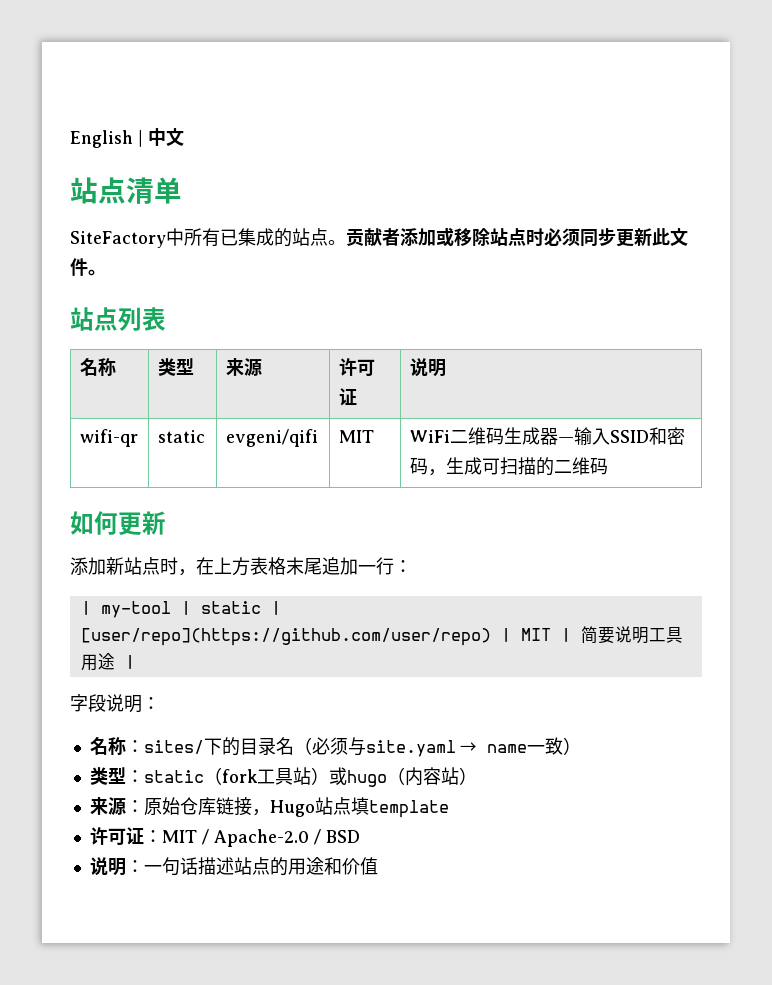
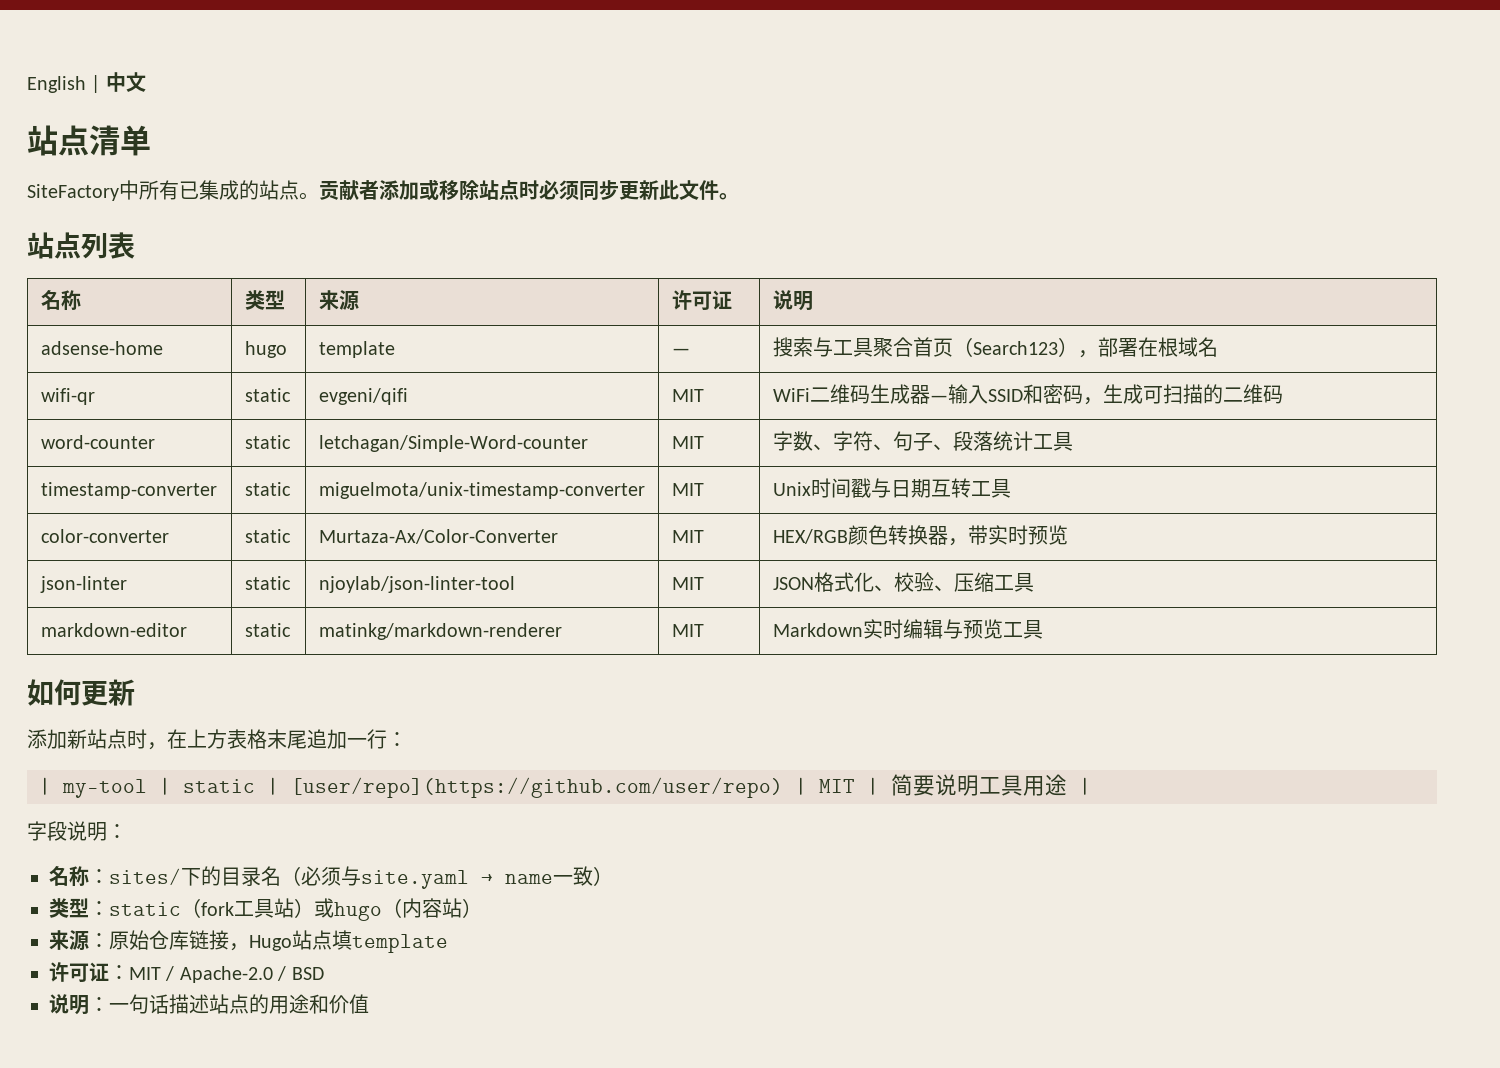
(446, 368) none -> [40,341,163,355] [244,341,287,358] [318,341,395,358] [671,348,690,355] [772,337,1218,358] // adsense-home | hugo | template | — | 搜索与工具聚合首页（Search123），部署在根域名
(608, 466) none -> [40,435,155,449] [244,435,291,449] [318,435,588,452] [671,436,704,449] [772,431,1073,451] [40,482,217,499] [244,482,291,496] [318,482,645,499] [671,483,704,496] [772,478,1011,498] [40,529,169,543] [244,529,291,543] [318,529,558,544] [671,530,704,543] [772,525,1068,546] [39,576,127,593] [244,576,291,590] [318,576,515,593] [671,577,704,590] [772,572,1034,592] [40,623,187,637] [244,623,291,637] [318,623,562,640] [671,624,704,637] [772,619,1043,639] // word-counter | static | letchagan/Simple-Word-counter | MIT | 字数、字符、句子、段落统计工具 // timestamp-converter | static | miguelmota/unix-timestamp-converter | MIT | Unix时间戳与日期互转工具 // color-converter | static | Murtaza-Ax/Color-Converter | MIT | HEX/RGB颜色转换器，带实时预览 // json-linter | static | njoylab/json-linter-tool | MIT | JSON格式化、校验、压缩工具 // markdown-editor | static | matinkg/markdown-renderer | MIT | Markdown实时编辑与预览工具

